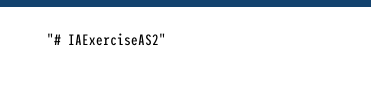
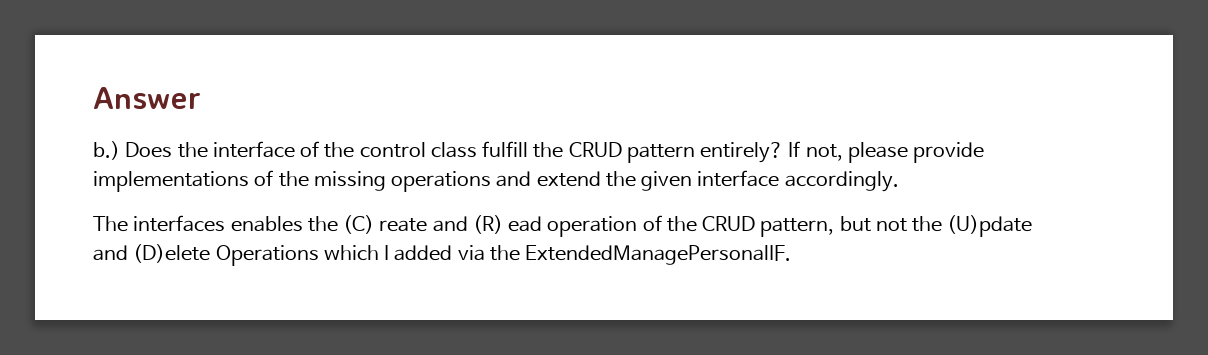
[47,33,166,46] "# IAExerciseAS2" -> [93,87,201,109] [93,141,985,163] [93,170,899,192] [93,215,1033,237] [93,244,792,266] Answer // b.) Does the interface of the control class fulfill the CRUD pattern entirely? If not, please provide implementations of the missing operations and extend the given interface accordingly. // The interfaces enables the (C) reate and (R) ead operation of the CRUD pattern, but not the (U)pdate and (D)elete Operations which I added via the ExtendedManagePersonalIF.

